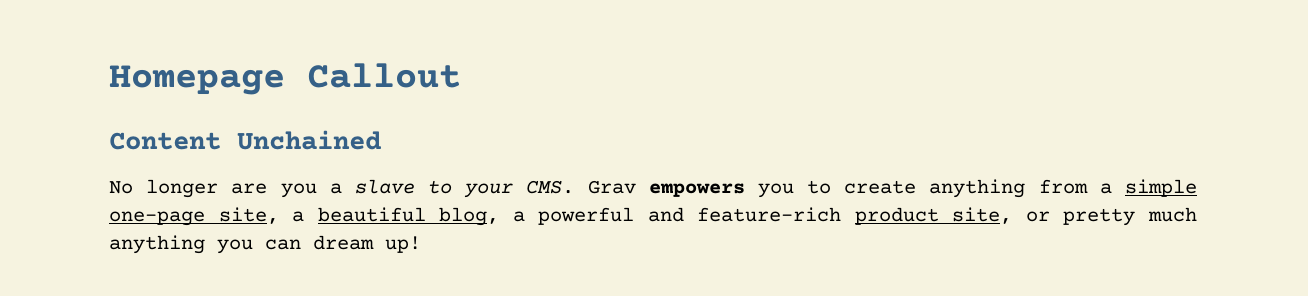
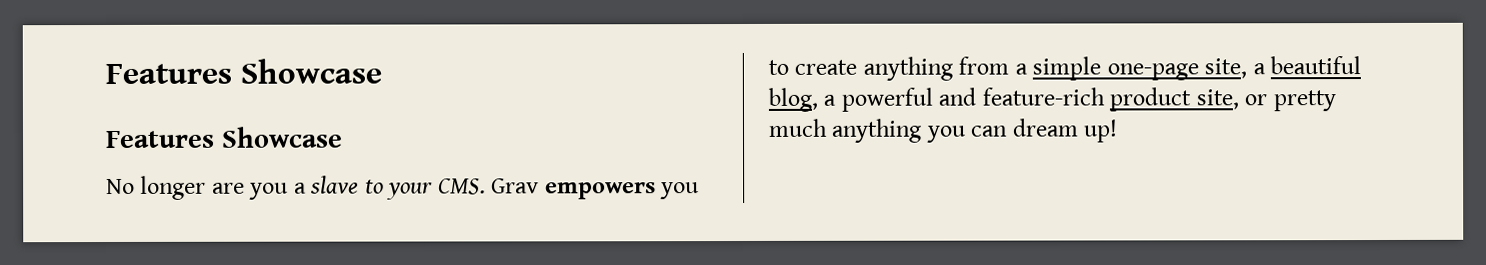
[109,63,461,95] [109,130,381,150] Homepage Callout // Content Unchained -> [105,58,382,85] [105,126,343,149] Features Showcase // Features Showcase

